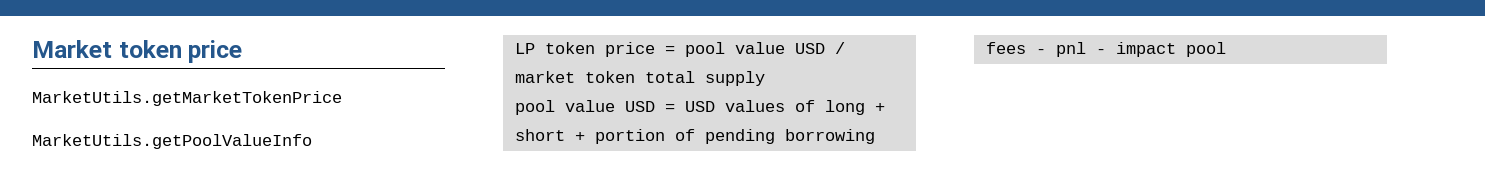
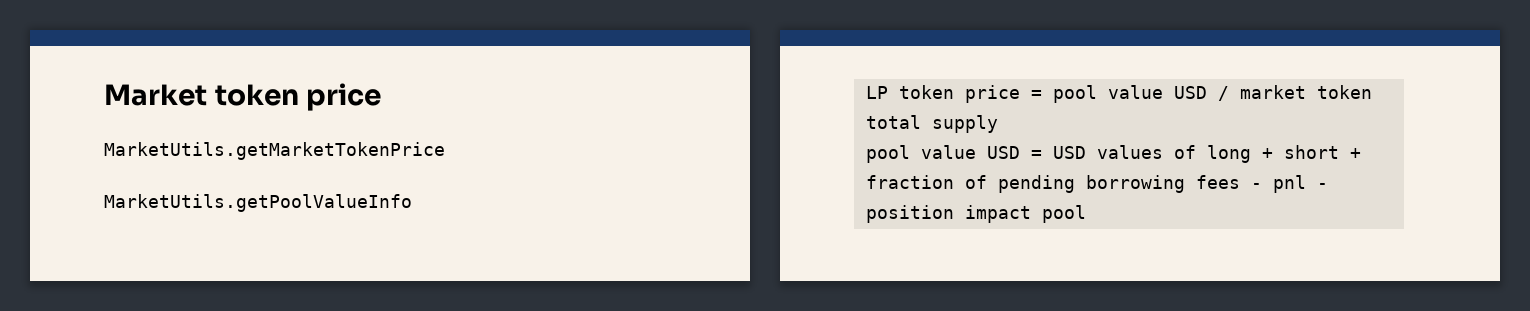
[594,129,665,144] portion -> [866,175,954,189] fraction
(1106, 51) none -> [866,205,954,223] position

